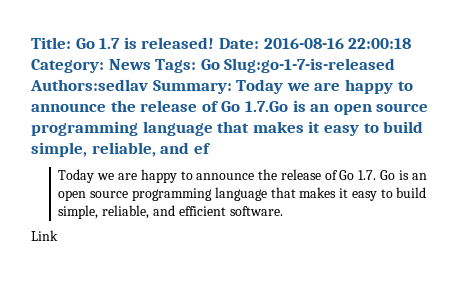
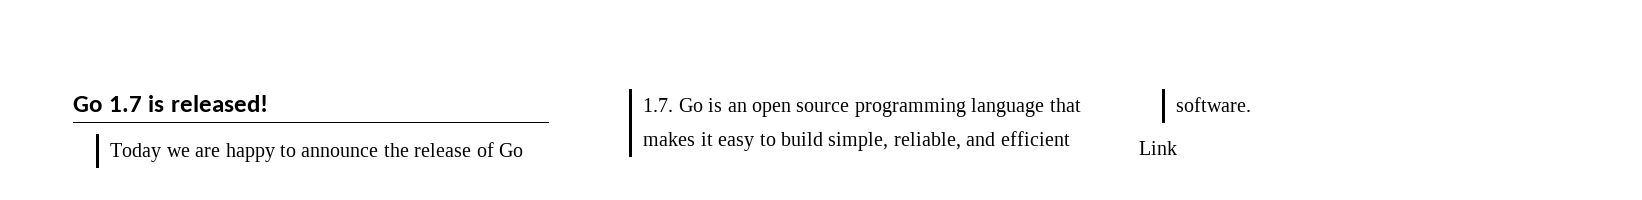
[31,37,71,49] Title: -> (73, 104) none
[218,38,412,49] [31,58,396,73] [30,79,413,94] [31,100,429,115] [31,121,424,136] [31,142,211,157] Date: 2016-08-16 22:00:18 Category: News Tags: Go Slug:go-1-7-is-released Authors:sedlav Summary: Today we are happy to announce the release of Go 1.7.Go is an open source programming language that makes it easy to build simple, reliable, and ef -> (268, 103) none

